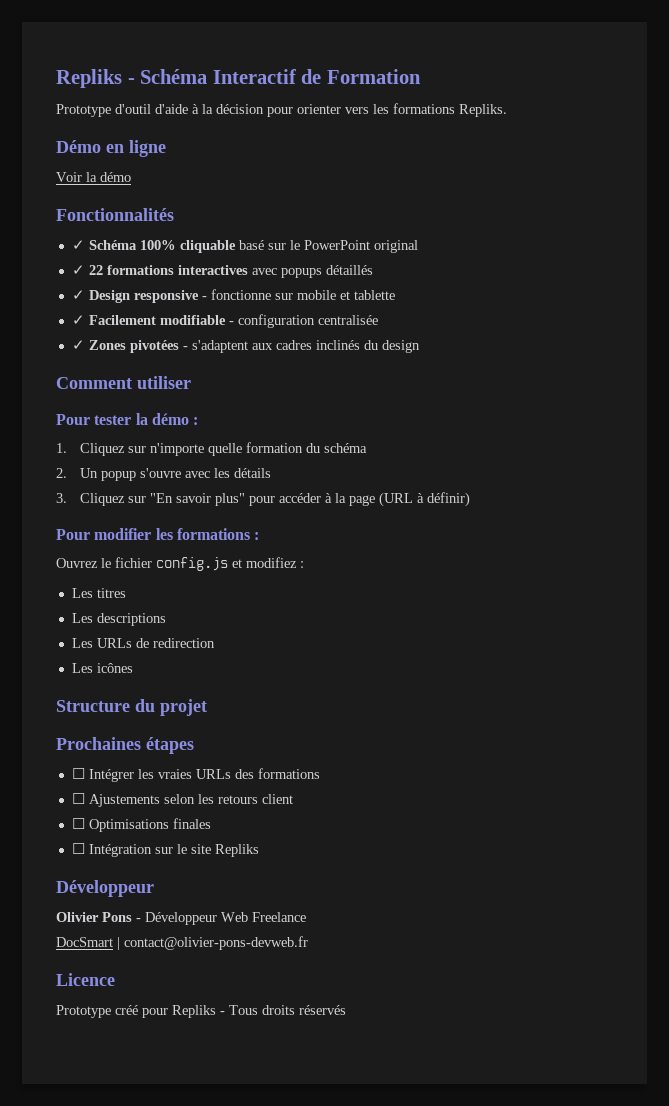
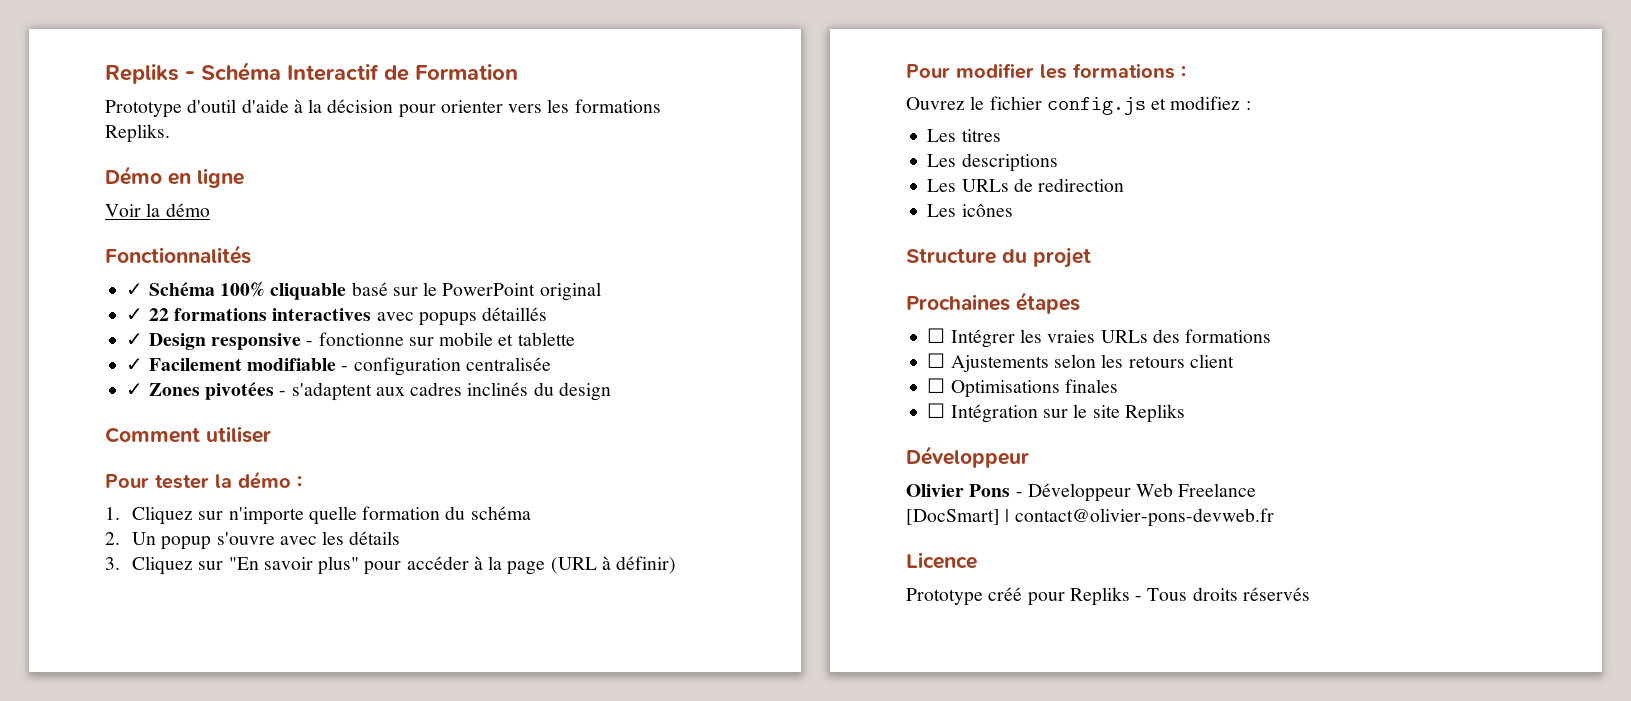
[56,937,113,947] DocSmart -> [906,509,1000,525] [DocSmart]

